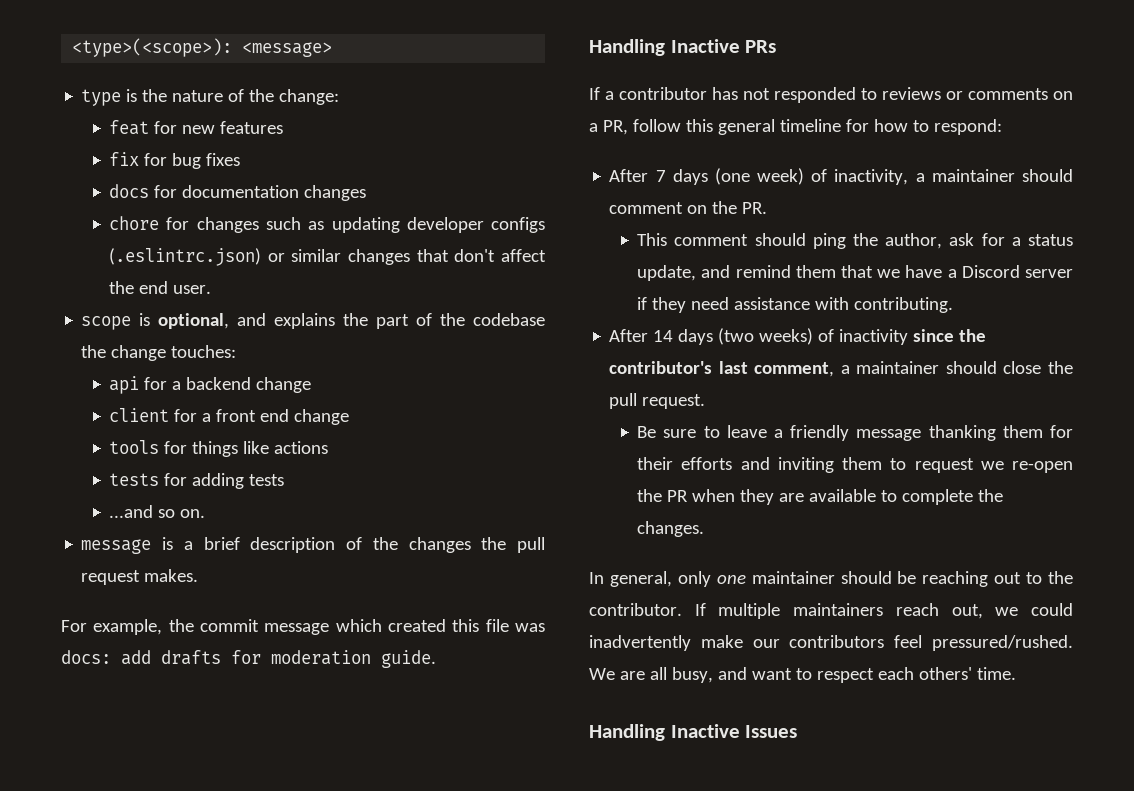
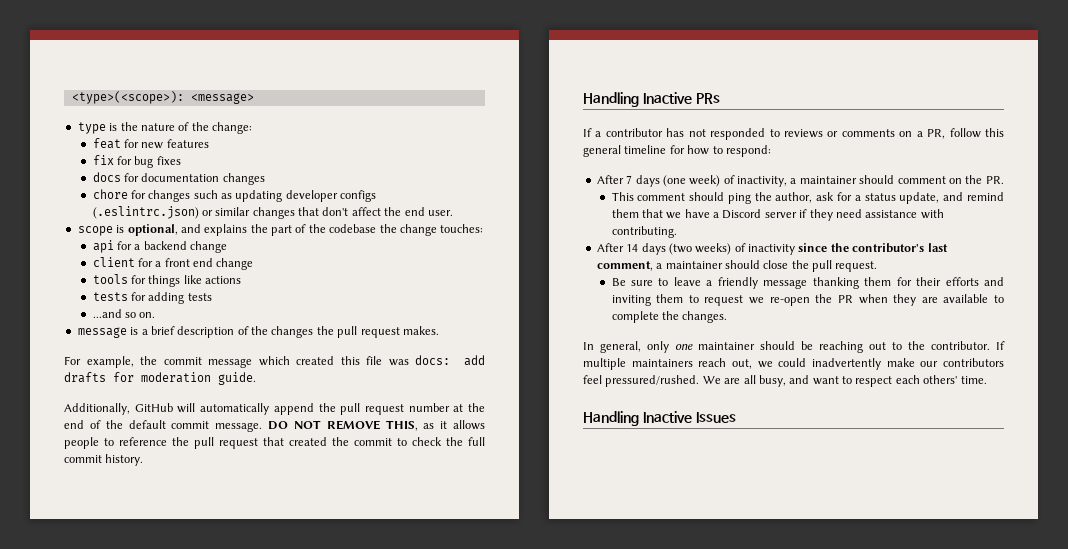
(436, 659) none -> [64,403,485,415] [64,420,485,432] [64,437,485,449] [64,454,144,466] // Additionally, GitHub will automatically append the pull request number at the end of the default commit message. DO NOT REMOVE THIS, as it allows people to reference the pull request that created the commit to check the full commit history.

